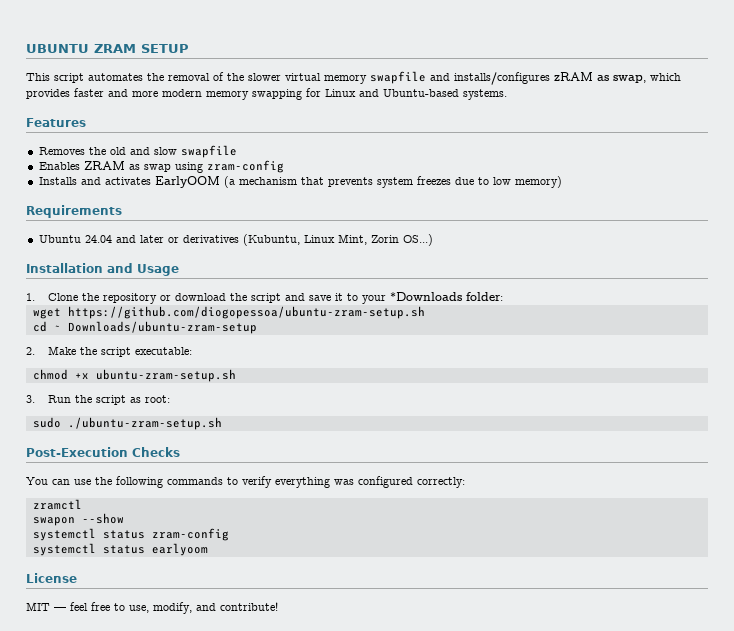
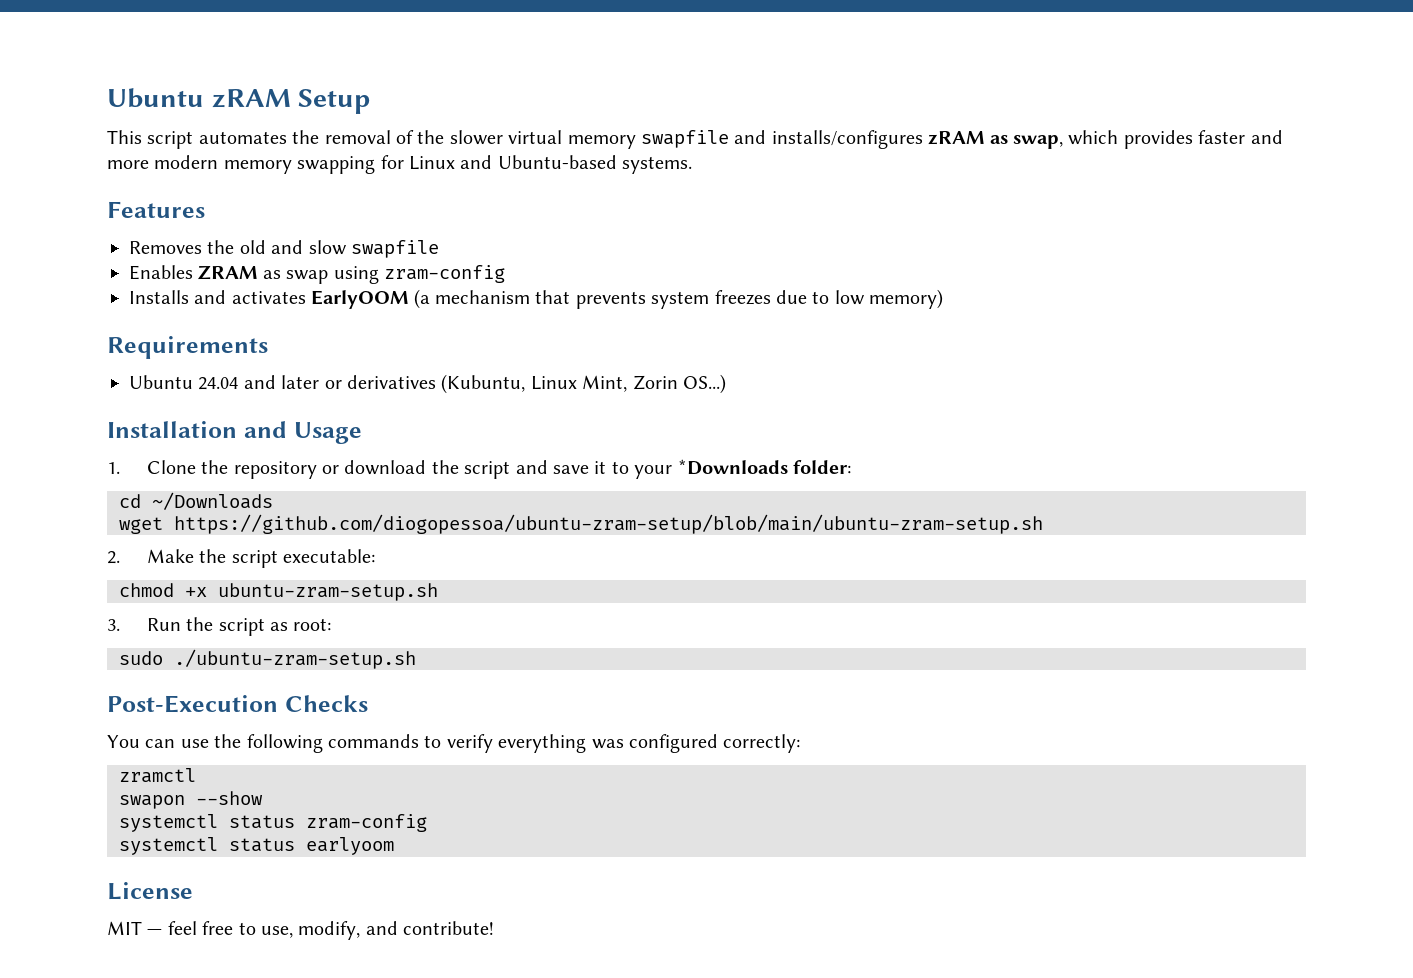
[26,44,189,53] UBUNTU ZRAM SETUP -> [107,88,371,114] Ubuntu zRAM Setup
(503, 296) none -> [119,492,273,510] // cd ~/Downloads
[67,306,425,319] [32,321,257,334] https://github.com/diogopessoa/ubuntu-zram-setup.sh // cd ~ Downloads/ubuntu-zram-setup -> [174,514,1043,534] https://github.com/diogopessoa/ubuntu-zram-setup/blob/main/ubuntu-zram-setup.sh

